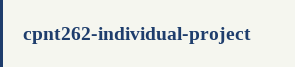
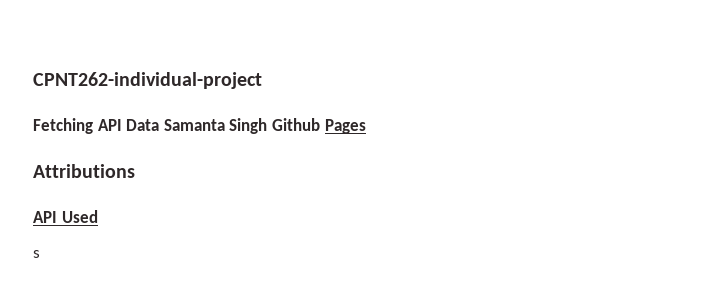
[23,27,251,44] cpnt262-individual-project -> [33,72,262,89] [33,118,366,134] [33,164,135,178] [33,210,98,223] [33,250,40,258] CPNT262-individual-project // Fetching API Data Samanta Singh Github Pages // Attributions // API Used // s

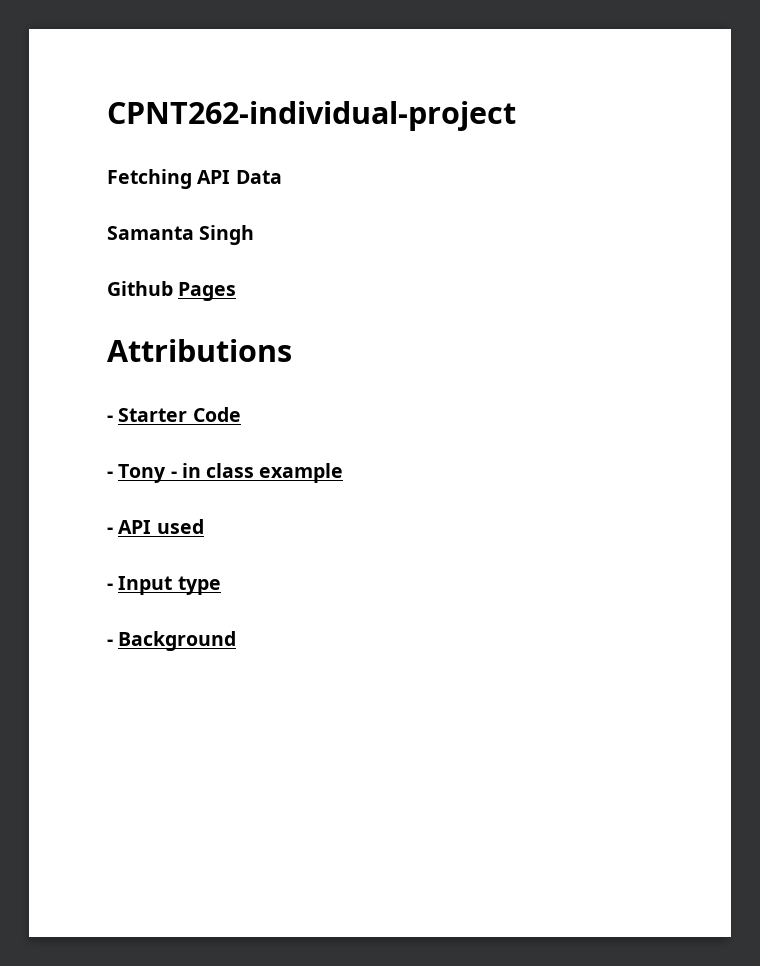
(160, 125) none -> (282, 177) //
(268, 126) none -> (255, 235) //
[33,210,98,223] [33,250,40,258] API Used // s -> [107,407,241,422] [107,463,344,483] [107,519,204,534] [107,576,221,595] [107,631,237,651] - Starter Code // - Tony - in class example // - API used // - Input type // - Background

